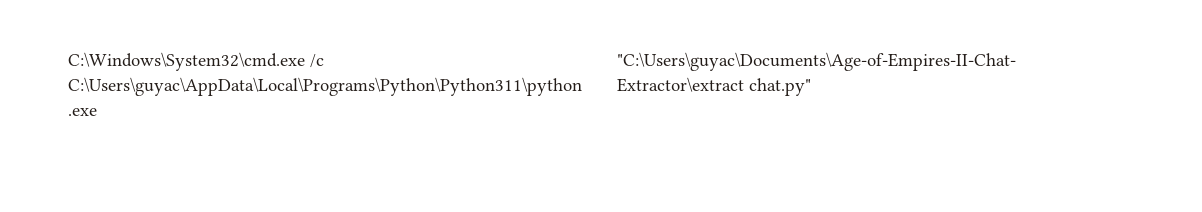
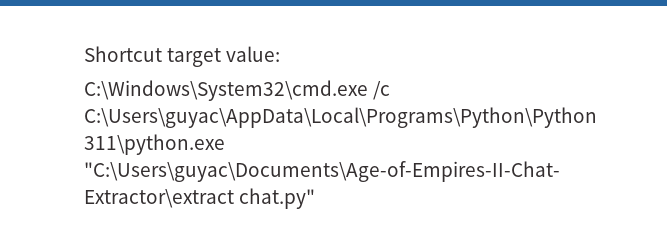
(68, 61) none -> [84,46,281,67] Shortcut target value: //

